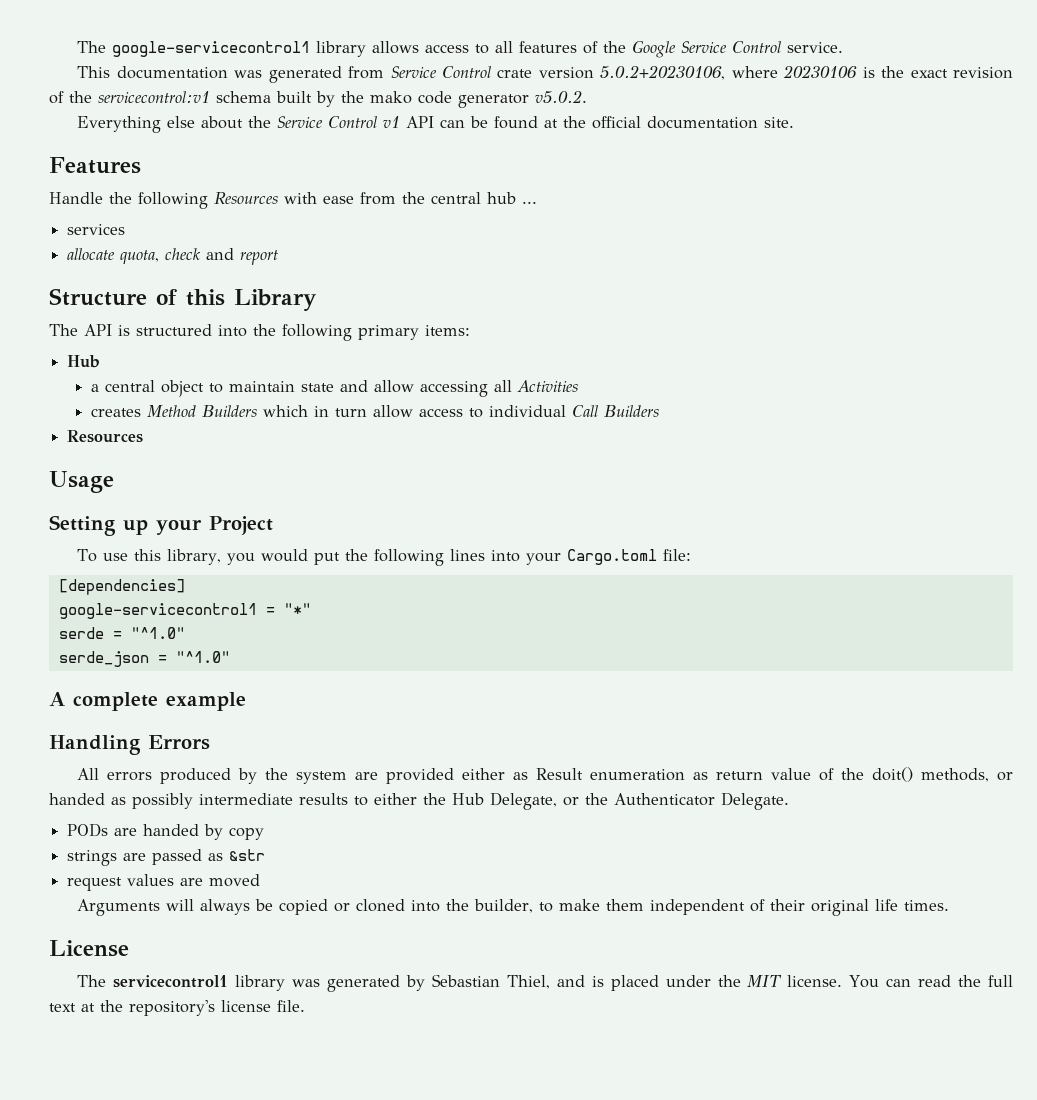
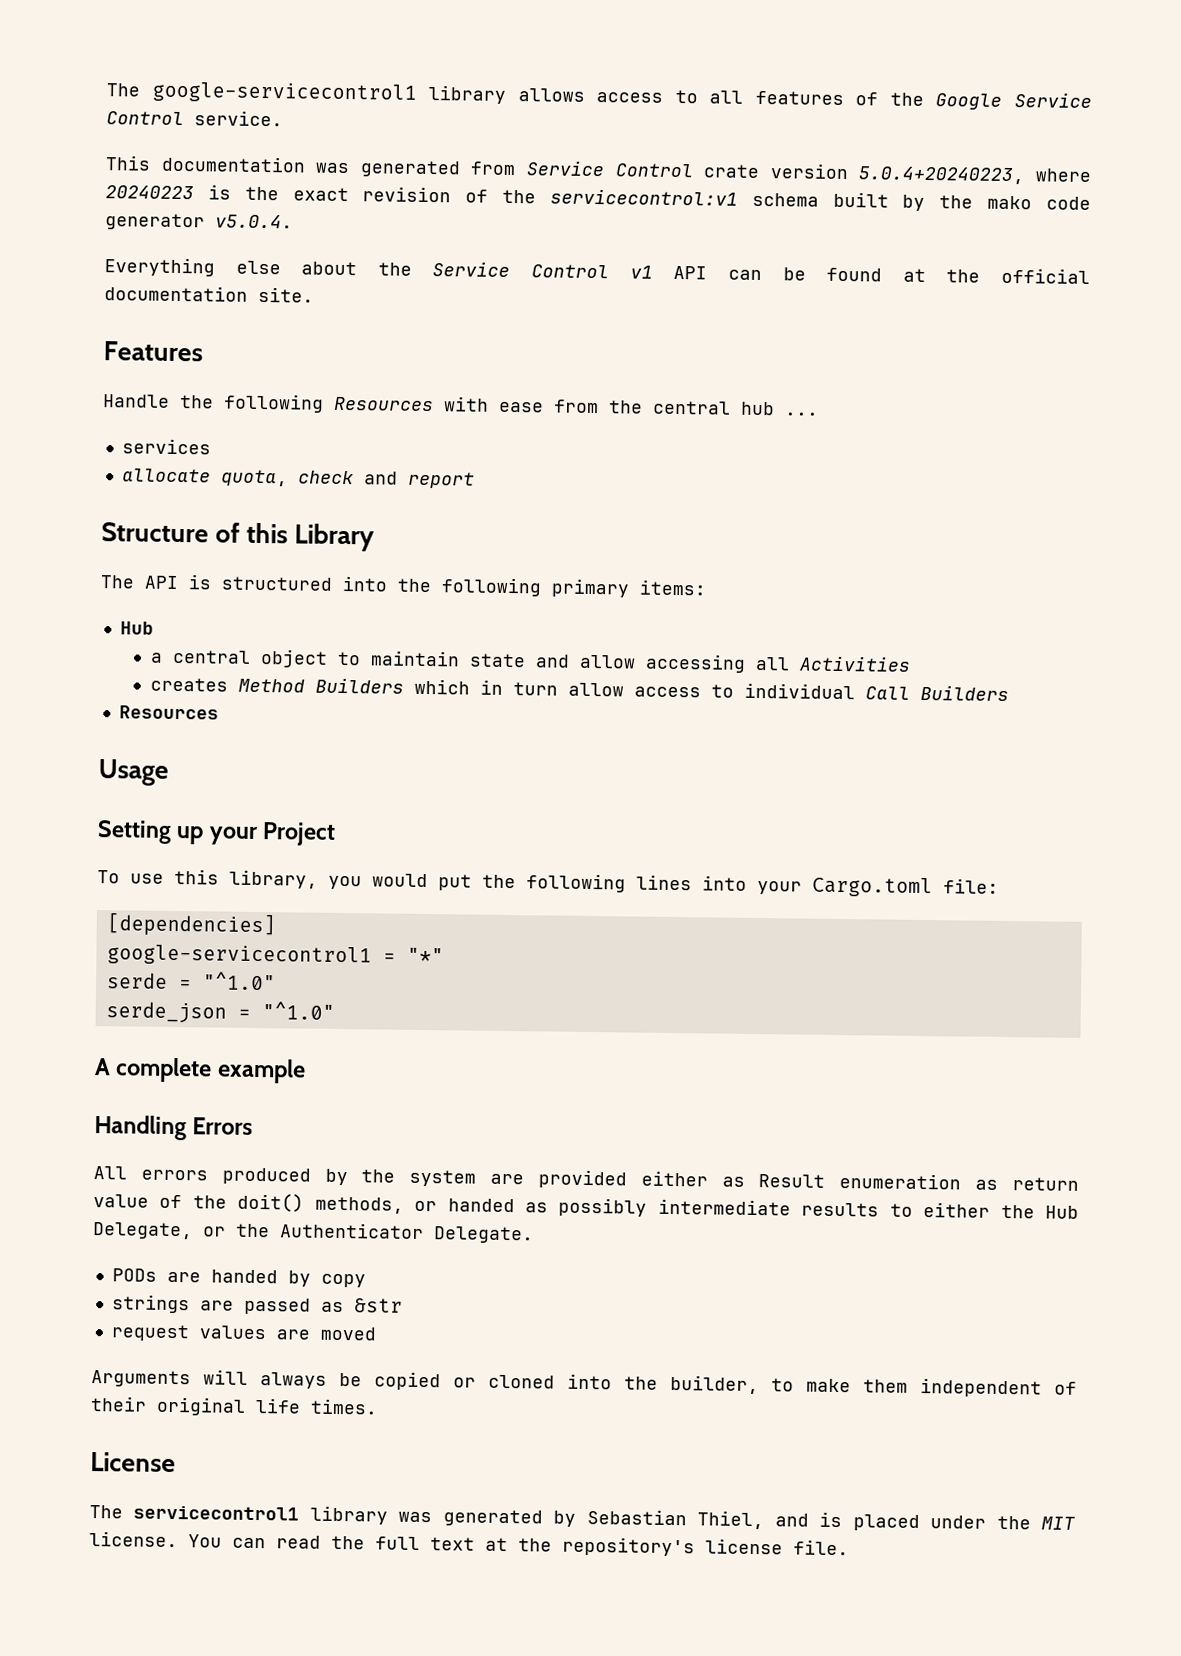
[600,65,858,80] 5.0.2+20230106, where 20230106 -> [858,166,1091,185] [105,185,194,200] 5.0.4+20240223, where 20240223
[535,90,587,104] v5.0.2. -> [215,214,293,229] v5.0.4.

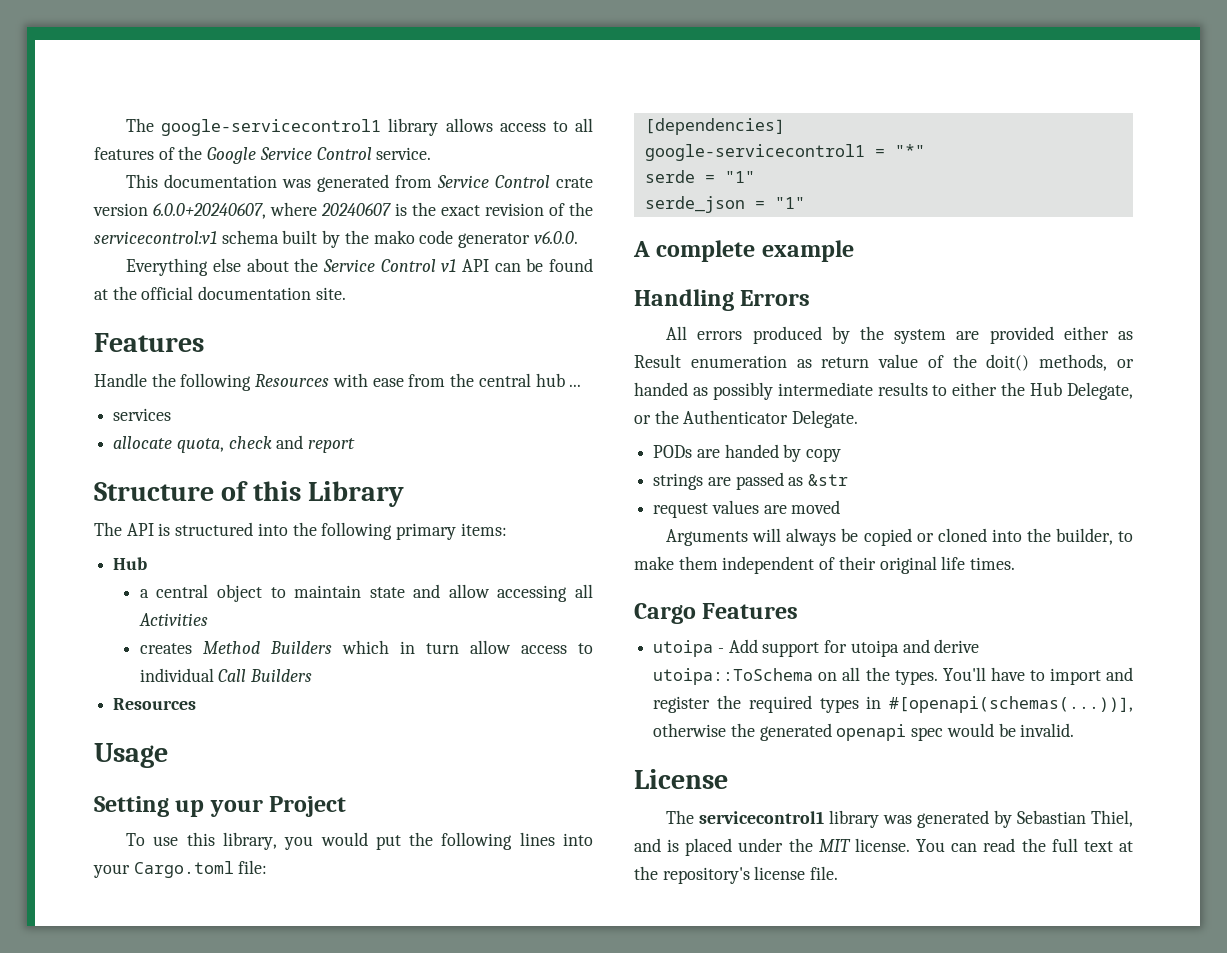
[858,166,1091,185] [105,185,194,200] 5.0.4+20240223, where 20240223 -> [153,202,391,219] 6.0.0+20240607, where 20240607
[215,214,293,229] v5.0.4. -> [533,231,578,244] v6.0.0.
[202,971,276,991] "^1.0" -> [724,171,755,183] "1"
[261,1001,335,1020] "^1.0" -> [774,197,805,209] "1"
(378, 1406) none -> [634,603,799,624] [653,639,980,657] [653,667,1133,685] [653,695,1133,713] [653,723,1075,741] // Cargo Features // utoipa - Add support for utoipa and derive utoipa::ToSchema on all the types. You'll have to import and register the required types in #[openapi(schemas(...))], otherwise the generated openapi spec would be invalid.

